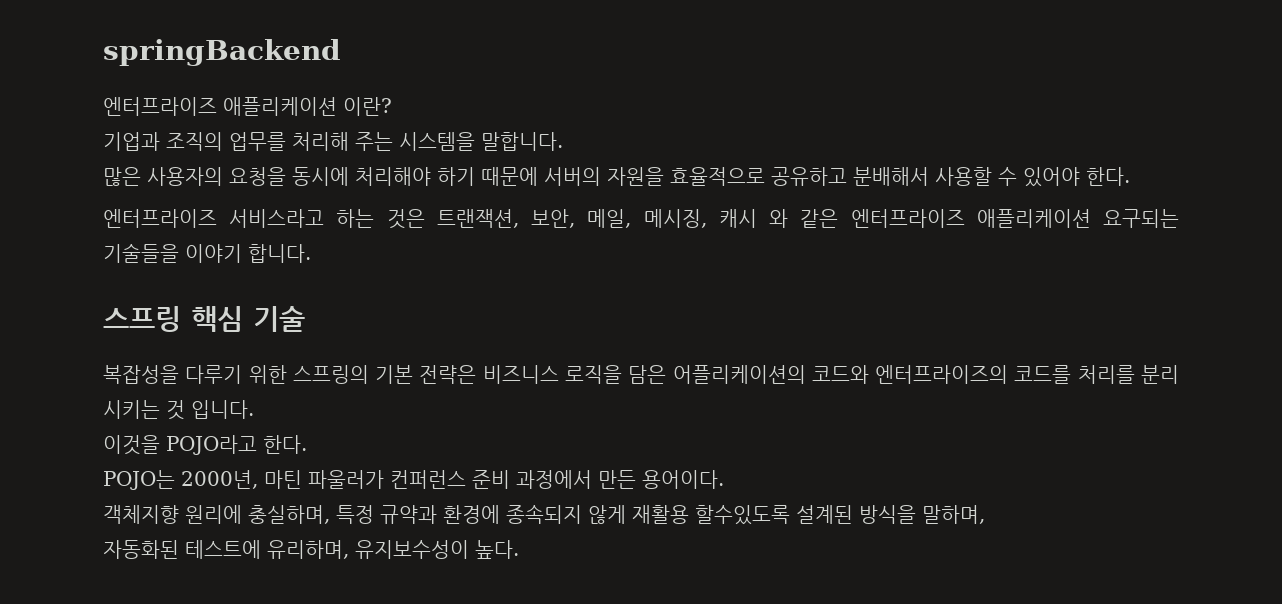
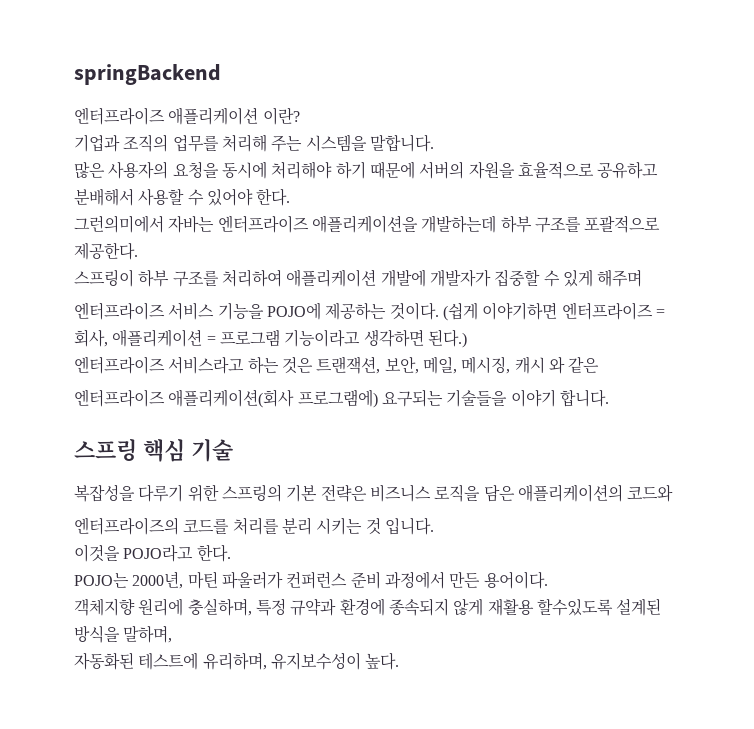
(1130, 176) none -> [74,215,661,233] [74,242,138,260] [74,269,643,287] [74,302,665,321] [74,329,467,348] // 그런의미에서 자바는 엔터프라이즈 애플리케이션을 개발하는데 하부 구조를 포괄적으로 제공한다. // 스프링이 하부 구조를 처리하여 애플리케이션 개발에 개발자가 집중할 수 있게 해주며 // 엔터프라이즈 서비스 기능을 POJO에 제공하는 것이다. (쉽게 이야기하면 엔터프라이즈 = 회사, 애플리케이션 = 프로그램 기능이라고 생각하면 된다.)
[850,209,1091,228] 엔터프라이즈 애플리케이션 -> [74,389,378,408] // 엔터프라이즈 애플리케이션(회사 프로그램에)
[672,365,806,384] 어플리케이션의 -> [517,484,623,502] 애플리케이션의
(869, 374) none -> (674, 493) //

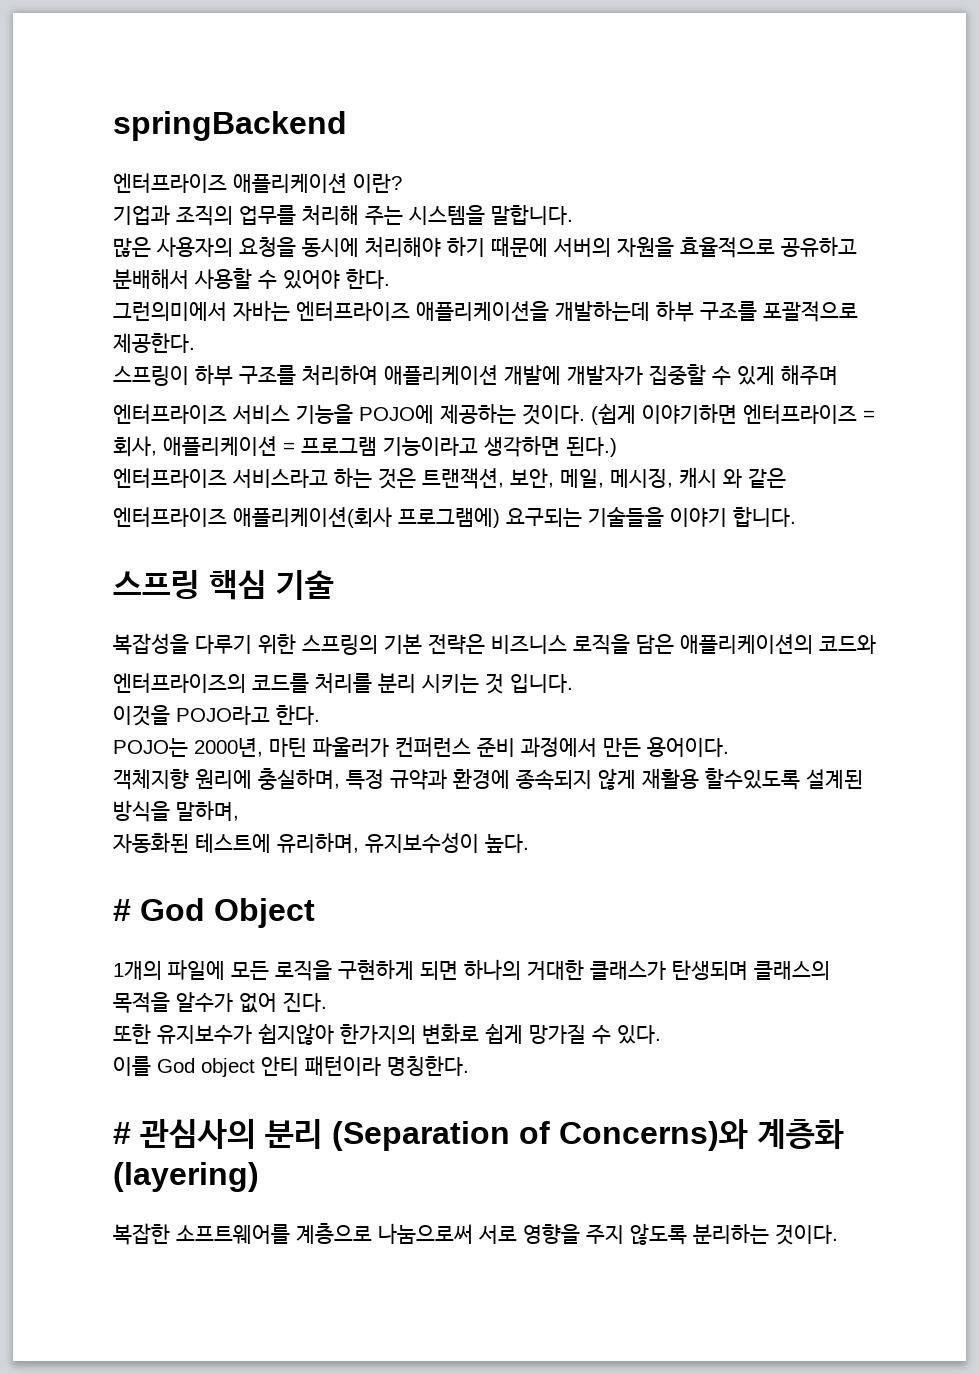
(400, 661) none -> [113,898,315,928] [113,959,830,981] [113,992,327,1013] [113,1023,661,1045] [113,1056,469,1077] [113,1119,844,1151] [113,1162,259,1192] [113,1223,838,1245] // # God Object // 1개의 파일에 모든 로직을 구현하게 되면 하나의 거대한 클래스가 탄생되며 클래스의 목적을 알수가 없어 진다. // 또한 유지보수가 쉽지않아 한가지의 변화로 쉽게 망가질 수 있다. // 이를 God object 안티 패턴이라 명칭한다. // # 관심사의 분리 (Separation of Concerns)와 계층화 (layering) // 복잡한 소프트웨어를 계층으로 나눔으로써 서로 영향을 주지 않도록 분리하는 것이다.

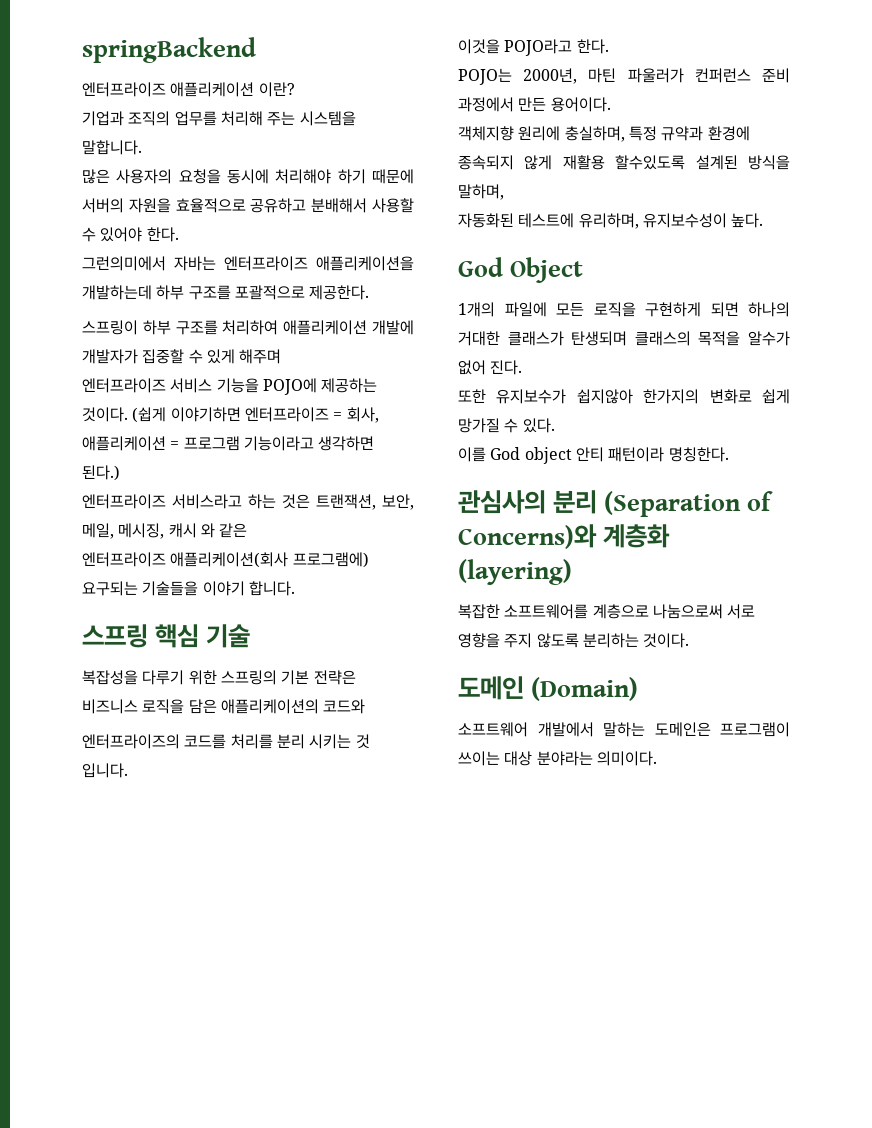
[113,899,131,921] # -> (764, 220) none
[113,1122,131,1144] # -> (729, 454) none
(838, 1234) none -> [458,676,639,701] [458,722,790,737] [458,751,657,766] // 도메인 (Domain) // 소프트웨어 개발에서 말하는 도메인은 프로그램이 쓰이는 대상 분야라는 의미이다.

